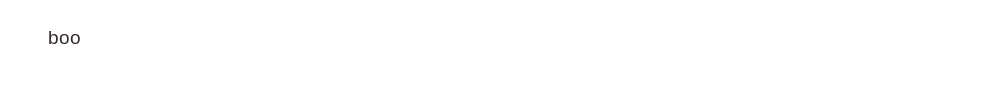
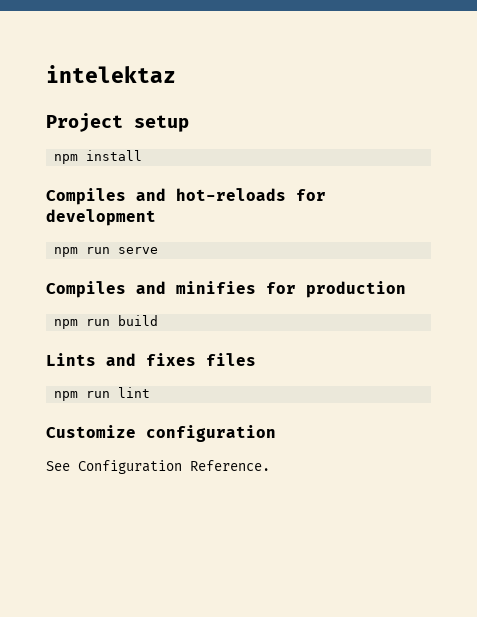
[48,31,81,44] boo -> [46,65,176,83] [46,113,189,132] [54,150,143,164] [46,188,326,205] [46,209,156,226] [54,247,159,257] [46,281,406,298] [54,315,159,329] [46,353,256,366] [54,387,151,401] [46,425,276,442] [46,460,270,474] intelektaz // Project setup // npm install // Compiles and hot-reloads for development // npm run serve // Compiles and minifies for production // npm run build // Lints and fixes files // npm run lint // Customize configuration // See Configuration Reference.

